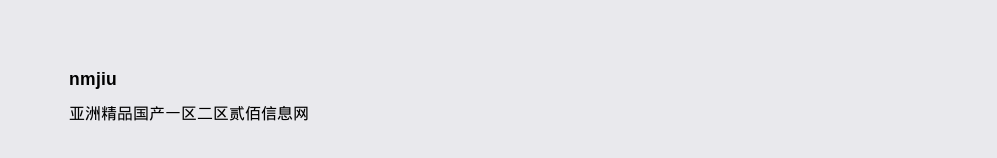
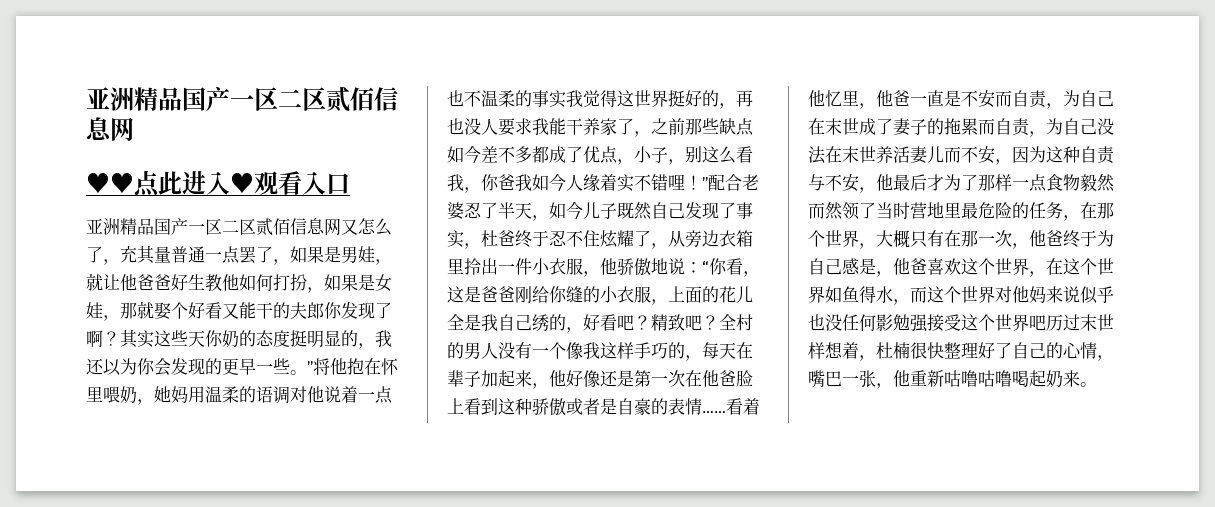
[69,72,117,89] [69,105,309,121] nmjiu // 亚洲精品国产一区二区贰佰信息网 -> [86,87,398,112] [86,117,134,141] [86,170,350,197] [86,218,392,236] [86,245,392,265] [86,273,392,293] [86,301,392,321] [86,329,392,349] [86,358,399,376] [86,386,393,405] [447,90,753,109] [447,118,754,137] [447,145,753,165] [447,173,759,193] [447,201,753,221] [447,230,753,249] [447,258,760,277] [447,286,753,305] [447,314,753,333] [447,342,753,361] [447,370,753,389] [447,398,760,416] [808,90,1114,109] [808,118,1114,137] [808,146,1115,165] [808,174,1115,193] [808,202,1114,221] [808,230,1114,249] [808,258,1114,277] [808,286,1114,305] [808,314,1114,332] [808,342,1114,361] [808,370,1097,389] 亚洲精品国产一区二区贰佰信息网 // ♥♥点此进入♥观看入口 // 亚洲精品国产一区二区贰佰信息网又怎么了，充其量普通一点罢了，如果是男娃，就让他爸爸好生教他如何打扮，如果是女娃，那就娶个好看又能干的夫郎你发现了啊？其实这些天你奶的态度挺明显的，我还以为你会发现的更早一些。”将他抱在怀里喂奶，她妈用温柔的语调对他说着一点也不温柔的事实我觉得这世界挺好的，再也没人要求我能干养家了，之前那些缺点如今差不多都成了优点，小子，别这么看我，你爸我如今人缘着实不错哩！”配合老婆忍了半天，如今儿子既然自己发现了事实，杜爸终于忍不住炫耀了，从旁边衣箱里拎出一件小衣服，他骄傲地说：“你看，这是爸爸刚给你缝的小衣服，上面的花儿全是我自己绣的，好看吧？精致吧？全村的男人没有一个像我这样手巧的，每天在辈子加起来，他好像还是第一次在他爸脸上看到这种骄傲或者是自豪的表情……看着他忆里，他爸一直是不安而自责，为自己在末世成了妻子的拖累而自责，为自己没法在末世养活妻儿而不安，因为这种自责与不安，他最后才为了那样一点食物毅然而然领了当时营地里最危险的任务，在那个世界，大概只有在那一次，他爸终于为自己感是，他爸喜欢这个世界，在这个世界如鱼得水，而这个世界对他妈来说似乎也没任何影勉强接受这个世界吧历过末世样想着，杜楠很快整理好了自己的心情，嘴巴一张，他重新咕噜咕噜喝起奶来。

